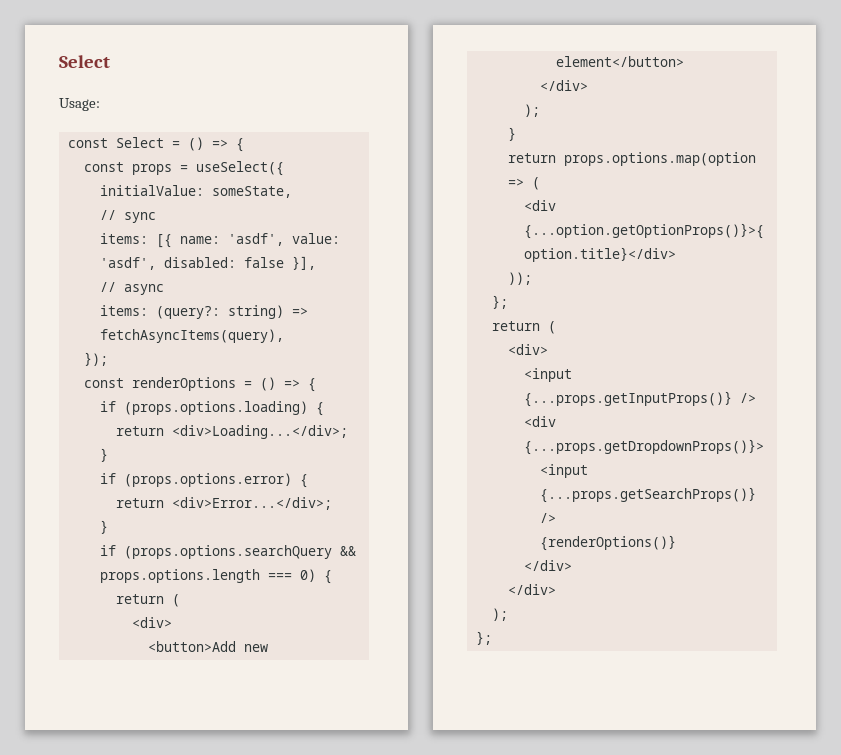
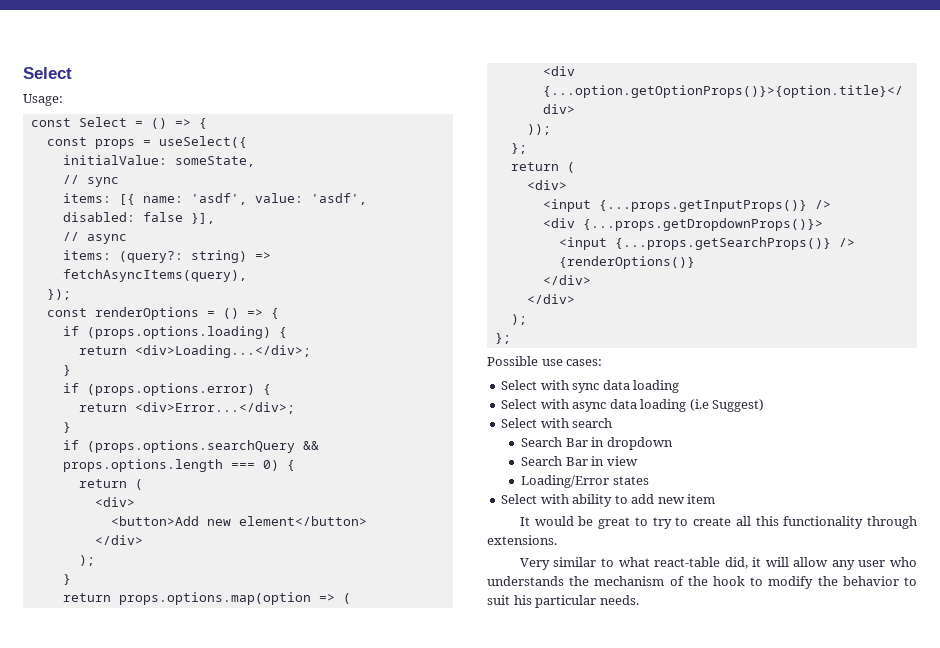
(492, 638) none -> [487,356,603,366] [501,380,680,393] [501,399,765,412] [501,418,613,428] [521,437,673,450] [521,456,638,466] [521,475,649,488] [501,494,716,507] [519,516,917,529] [487,535,557,545] [519,557,917,570] [487,576,917,589] [487,595,639,608] // Possible use cases: // Select with sync data loading // Select with async data loading (i.e Suggest) // Select with search // Search Bar in dropdown // Search Bar in view // Loading/Error states // Select with ability to add new item // It would be great to try to create all this functionality through extensions. // Very similar to what react-table did, it will allow any user who understands the mechanism of the hook to modify the behavior to suit his particular needs.

